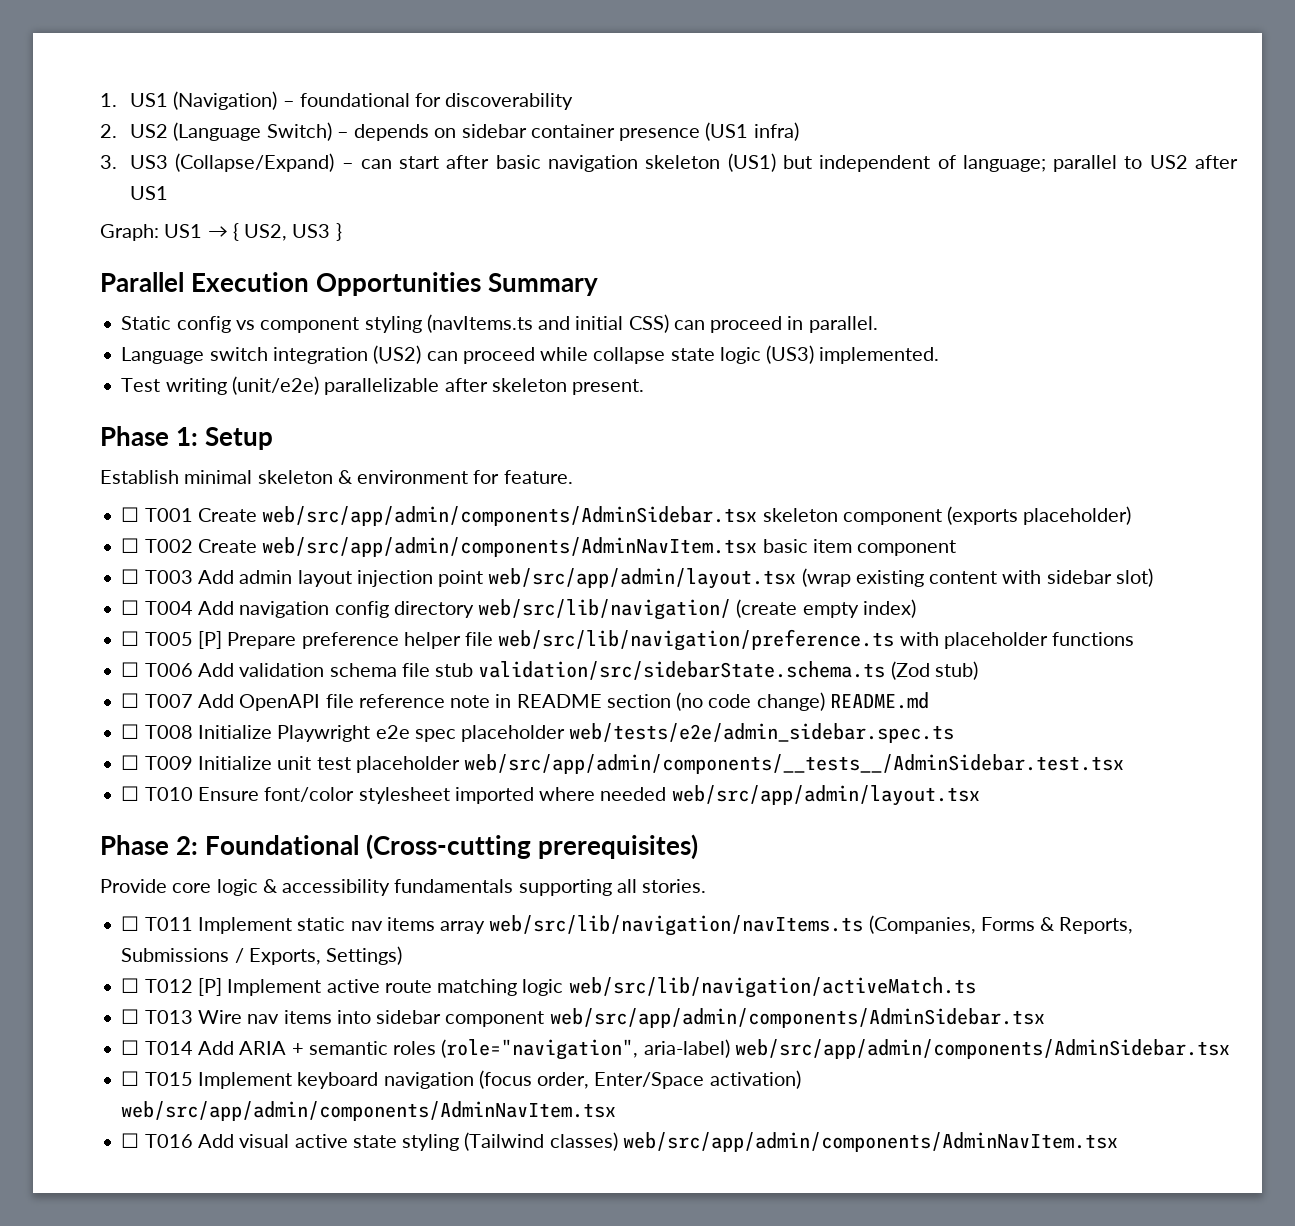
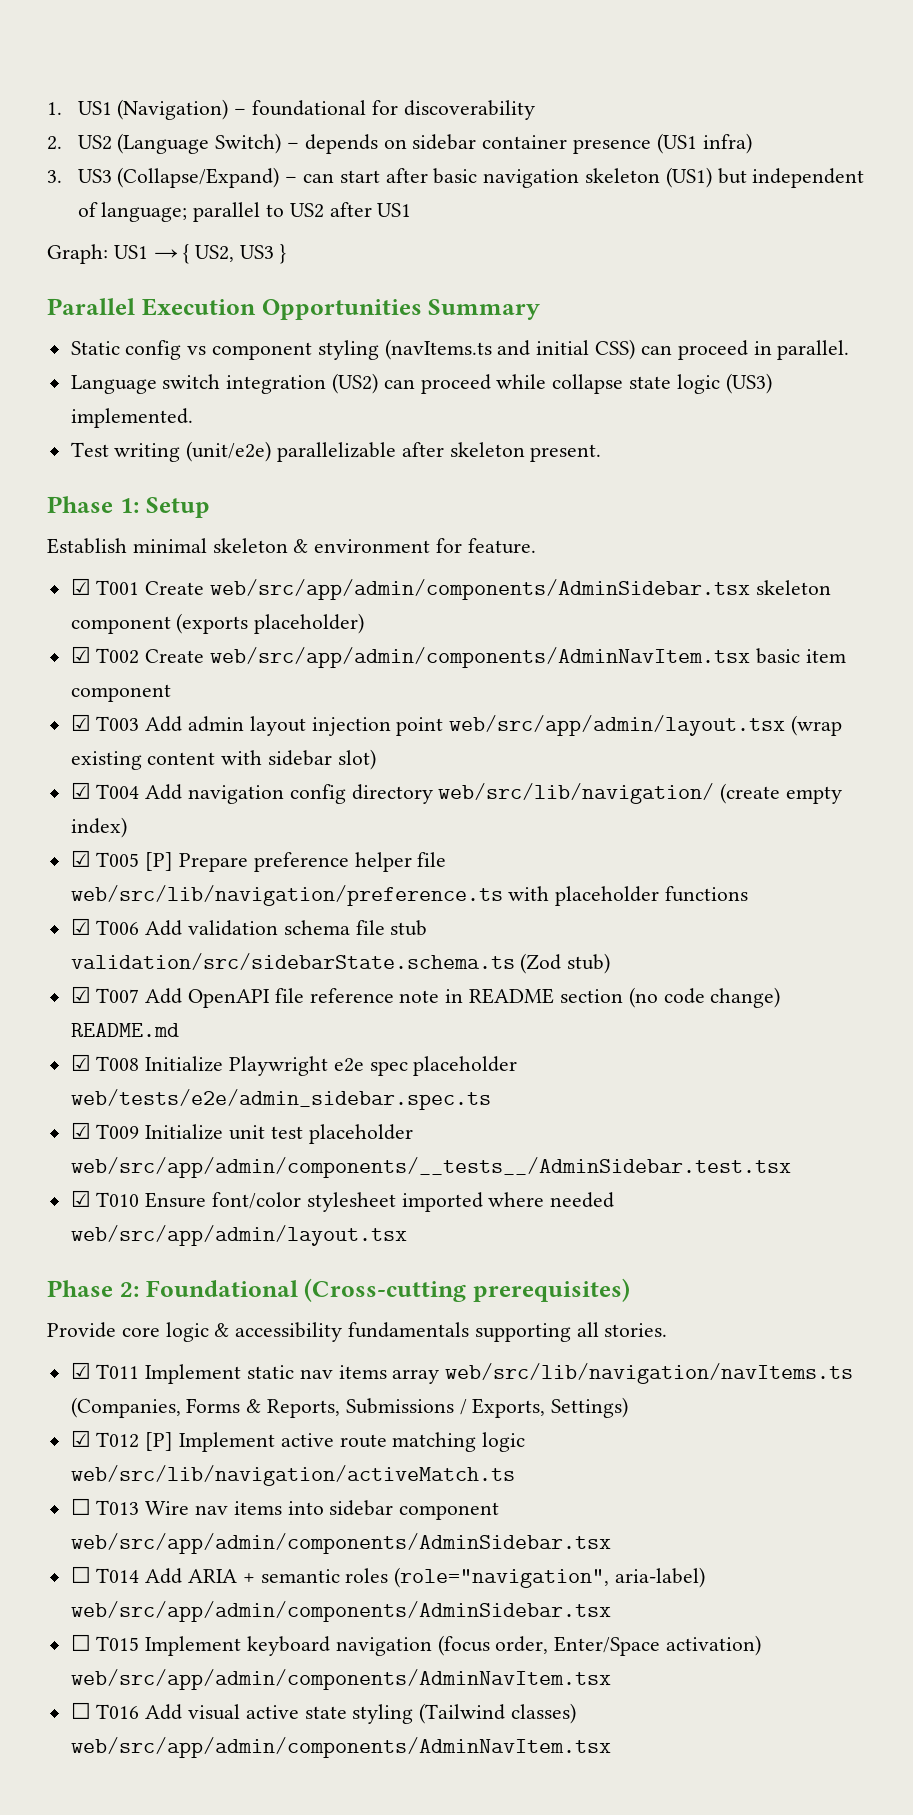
[121,507,140,522] ☐ -> [70,578,91,595] ☑
[121,538,140,553] ☐ -> [70,646,91,663] ☑
[121,569,140,584] ☐ -> [70,714,91,731] ☑
[121,600,140,615] ☐ -> [70,782,91,799] ☑
[121,631,140,646] ☐ -> [70,850,91,867] ☑
[121,662,140,677] ☐ -> [70,918,91,935] ☑
[121,693,140,708] ☐ -> [70,986,91,1003] ☑
[121,724,140,739] ☐ -> [70,1054,91,1071] ☑
[121,755,140,770] ☐ -> [70,1122,91,1139] ☑
[121,786,140,801] ☐ -> [70,1190,91,1207] ☑
[121,916,140,931] ☐ -> [70,1362,91,1379] ☑
[121,978,140,993] ☐ -> [70,1430,91,1447] ☑

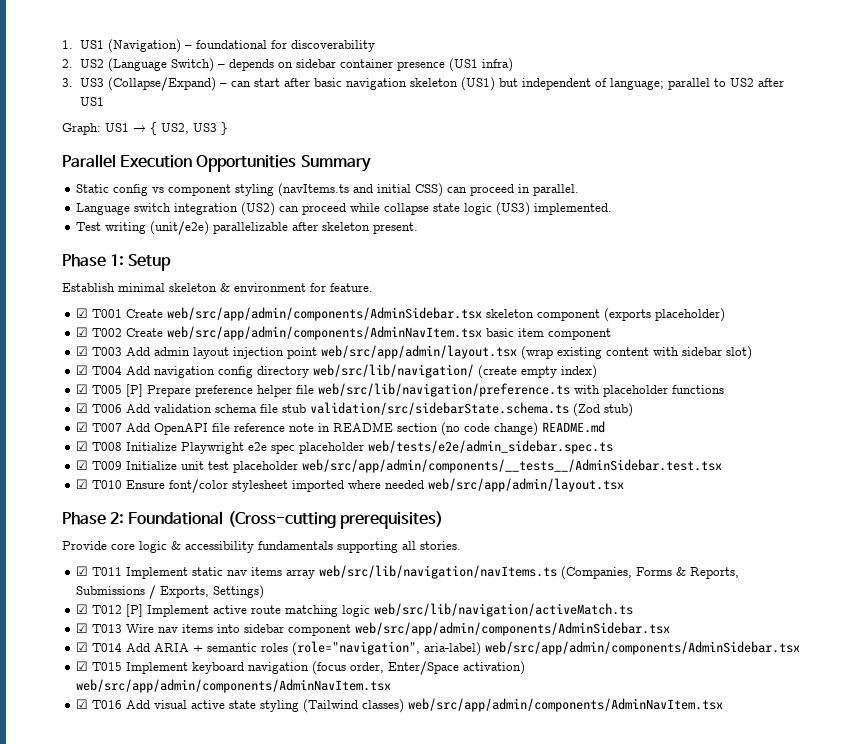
[70,1498,91,1515] ☐ -> [76,623,89,633] ☑
[70,1566,91,1583] ☐ -> [76,642,89,652] ☑
[70,1634,91,1651] ☐ -> [76,661,89,671] ☑
[70,1702,91,1719] ☐ -> [76,699,89,709] ☑

